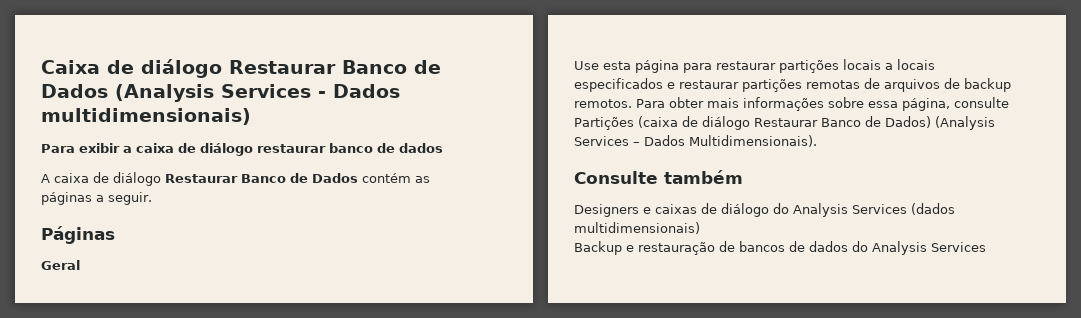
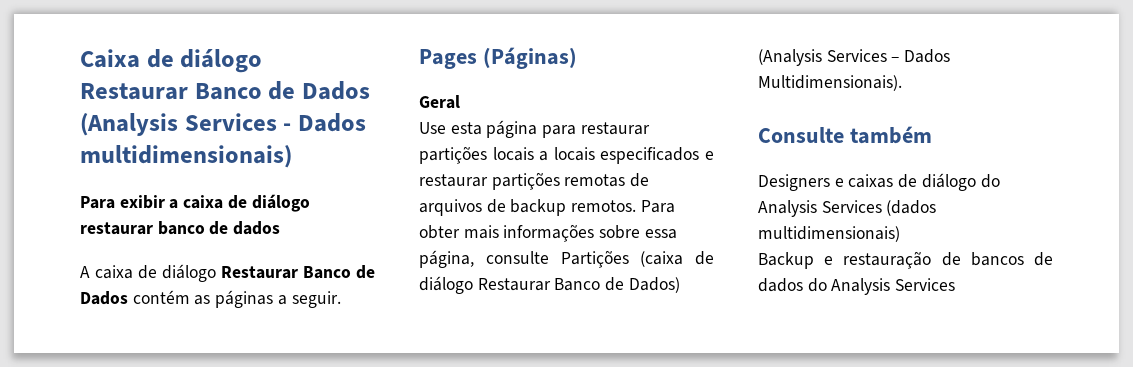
[41,226,115,244] Páginas -> [419,47,577,69] Pages (Páginas)

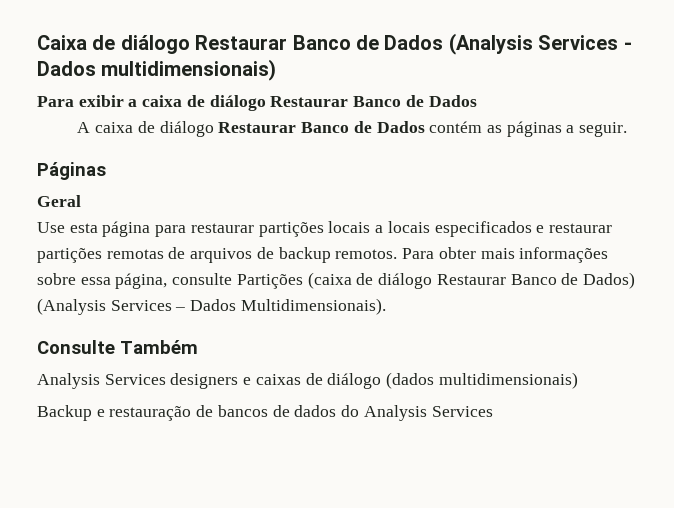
[80,221,281,235] restaurar banco de dados -> [270,95,477,107] Restaurar Banco de Dados
[419,47,577,69] Pages (Páginas) -> [37,162,106,180] Páginas
[849,126,932,144] [758,174,830,191] também // Designers -> [120,340,198,354] [37,373,239,389] Também // Analysis Services designers
[980,174,1000,188] [758,200,882,217] do Analysis Services -> (382, 381) none

